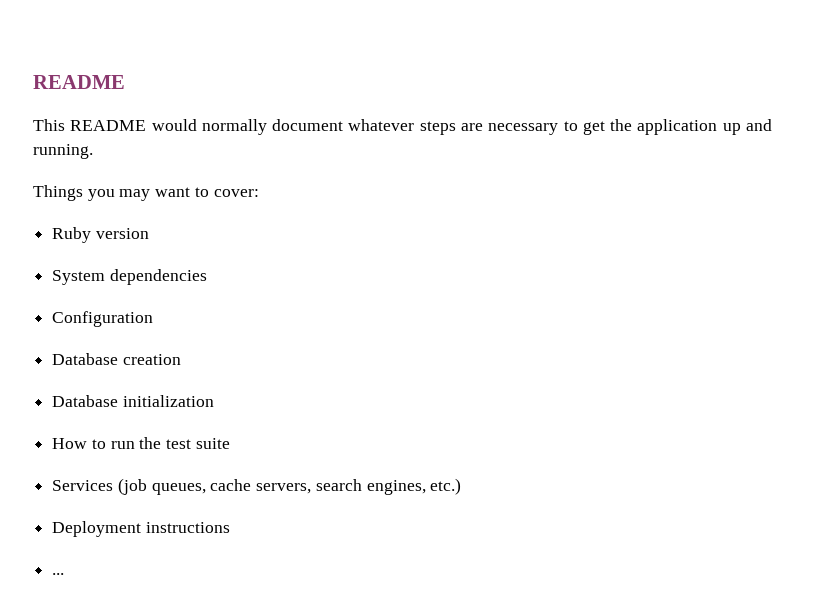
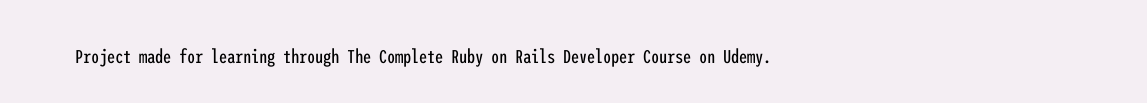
[33,75,125,89] [33,119,773,135] [33,144,93,159] [33,185,259,201] [52,227,149,243] [52,269,207,285] [52,311,154,327] [52,353,181,365] [52,395,214,407] [52,437,230,449] [52,478,462,495] [52,521,230,537] [52,573,65,575] README // This README would normally document whatever steps are necessary to get the application up and running. // Things you may want to cover: // Ruby version // System dependencies // Configuration // Database creation // Database initialization // How to run the test suite // Services (job queues, cache servers, search engines, etc.) // Deployment instructions // ... -> [74,48,771,67] Project made for learning through The Complete Ruby on Rails Developer Course on Udemy.

